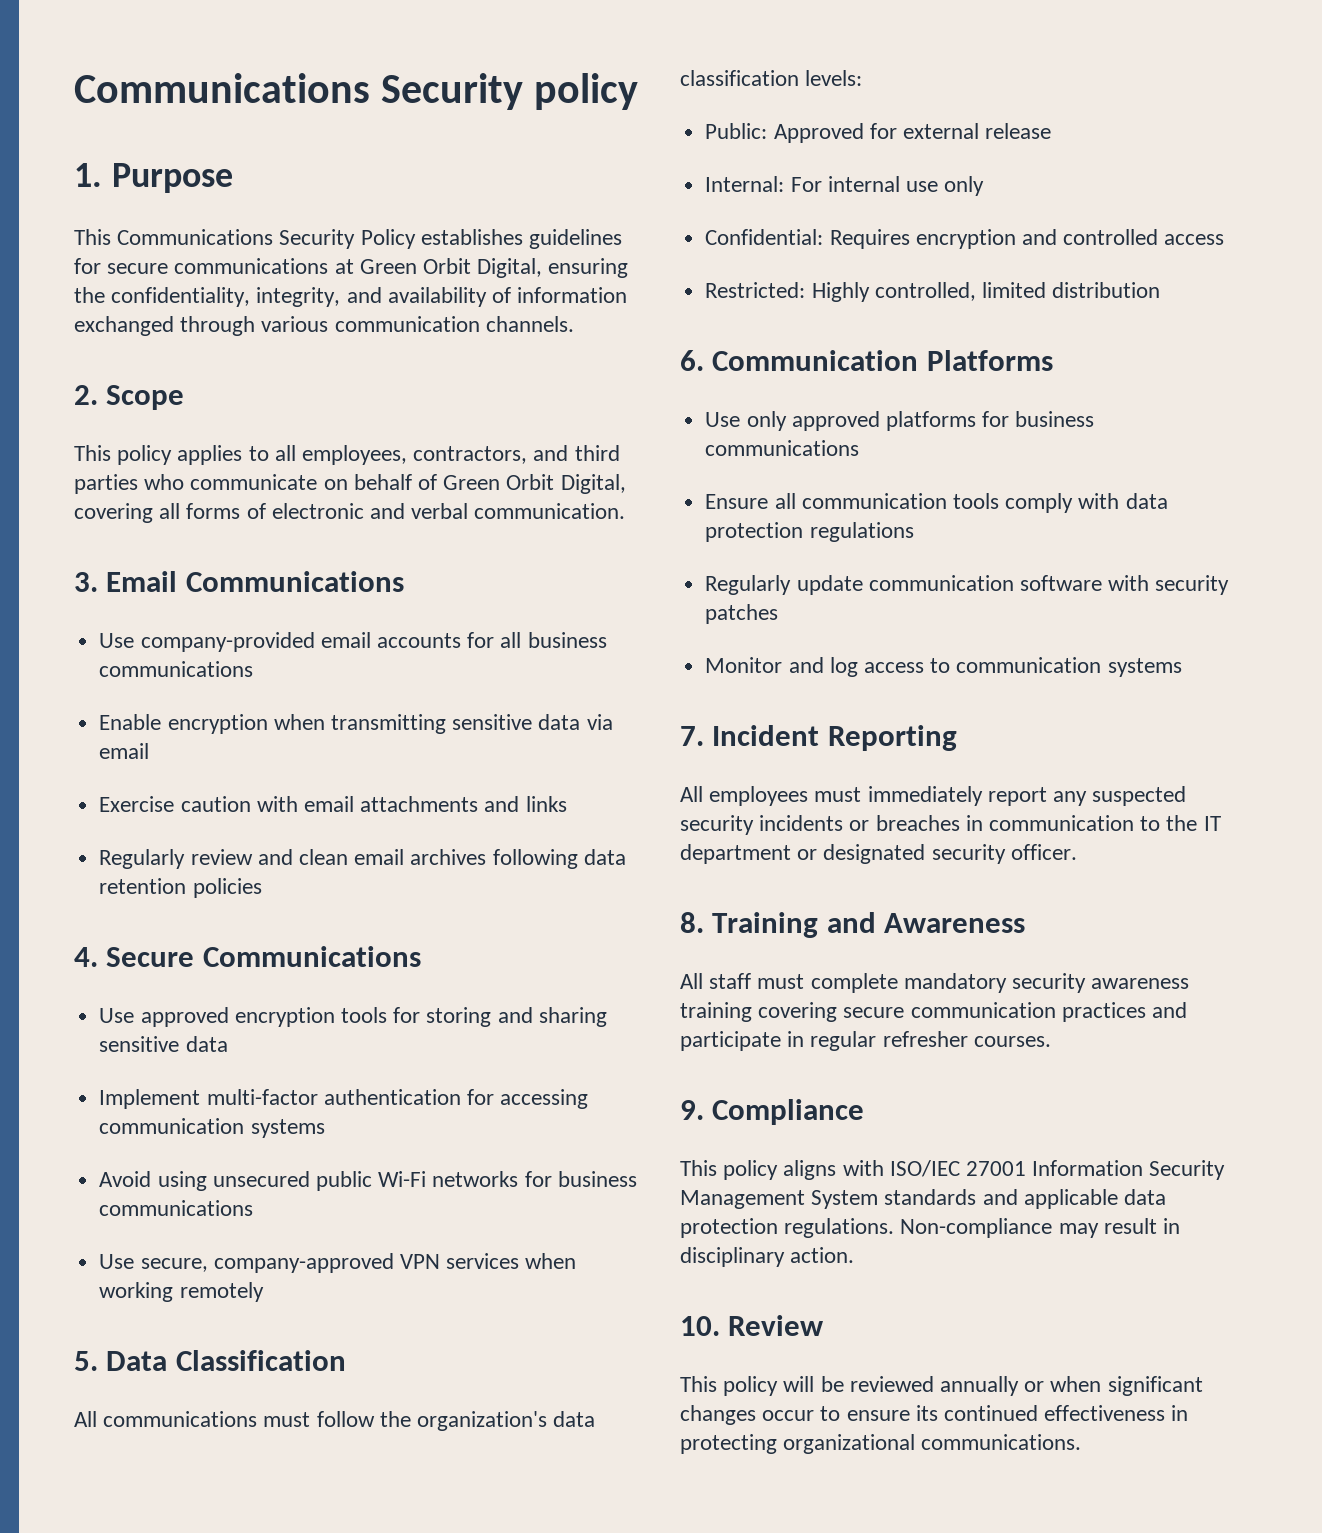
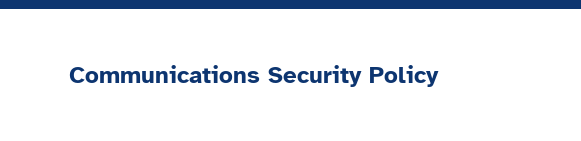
[74,73,639,110] [74,163,233,193] [74,229,623,249] [74,258,629,278] [74,287,628,307] [74,316,574,336] [74,385,185,410] [74,445,620,465] [74,474,626,494] [74,503,626,523] [74,571,404,592] [99,632,607,652] [99,661,254,677] [99,714,613,734] [99,743,150,759] [99,796,567,812] [99,849,626,869] [99,878,262,898] [74,946,421,967] [99,1007,607,1027] [99,1036,228,1052] [99,1089,589,1109] [99,1118,325,1138] [99,1171,637,1191] [99,1200,254,1216] [99,1253,577,1273] [99,1282,264,1302] [74,1350,346,1371] [74,1411,596,1431] [680,70,863,86] [705,123,1052,143] [705,176,985,196] [705,229,1225,249] [705,282,1161,302] [680,350,1053,371] [705,411,1095,431] [705,440,860,456] [705,493,1168,513] [705,522,914,542] [705,575,1230,595] [705,604,779,624] [705,657,1182,677] [680,725,957,751] [680,786,1187,806] [680,815,1221,835] [680,844,1077,864] [680,912,1026,938] [680,973,1190,993] [680,1002,1188,1022] [680,1031,1051,1051] [680,1099,865,1125] [680,1160,1226,1180] [680,1189,1167,1209] [680,1218,1181,1238] [680,1247,855,1267] [680,1315,824,1336] [680,1376,1203,1396] [680,1405,1189,1425] [680,1434,1082,1454] Communications Security policy // 1. Purpose // This Communications Security Policy establishes guidelines for secure communications at Green Orbit Digital, ensuring the confidentiality, integrity, and availability of information exchanged through various communication channels. // 2. Scope // This policy applies to all employees, contractors, and third parties who communicate on behalf of Green Orbit Digital, covering all forms of electronic and verbal communication. // 3. Email Communications // Use company-provided email accounts for all business communications // Enable encryption when transmitting sensitive data via email // Exercise caution with email attachments and links // Regularly review and clean email archives following data retention policies // 4. Secure Communications // Use approved encryption tools for storing and sharing sensitive data // Implement multi-factor authentication for accessing communication systems // Avoid using unsecured public Wi-Fi networks for business communications // Use secure, company-approved VPN services when working remotely // 5. Data Classification // All communications must follow the organization's data classification levels: // Public: Approved for external release // Internal: For internal use only // Confidential: Requires encryption and controlled access // Restricted: Highly controlled, limited distribution // 6. Communication Platforms // Use only approved platforms for business communications // Ensure all communication tools comply with data protection regulations // Regularly update communication software with security patches // Monitor and log access to communication systems // 7. Incident Reporting // All employees must immediately report any suspected security incidents or breaches in communication to the IT department or designated security officer. // 8. Training and Awareness // All staff must complete mandatory security awareness training covering secure communication practices and participate in regular refresher courses. // 9. Compliance // This policy aligns with ISO/IEC 27001 Information Security Management System standards and applicable data protection regulations. Non-compliance may result in disciplinary action. // 10. Review // This policy will be reviewed annually or when significant changes occur to ensure its continued effectiveness in protecting organizational communications. -> [69,65,439,87] Communications Security Policy

